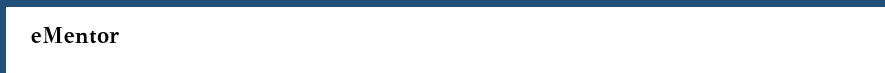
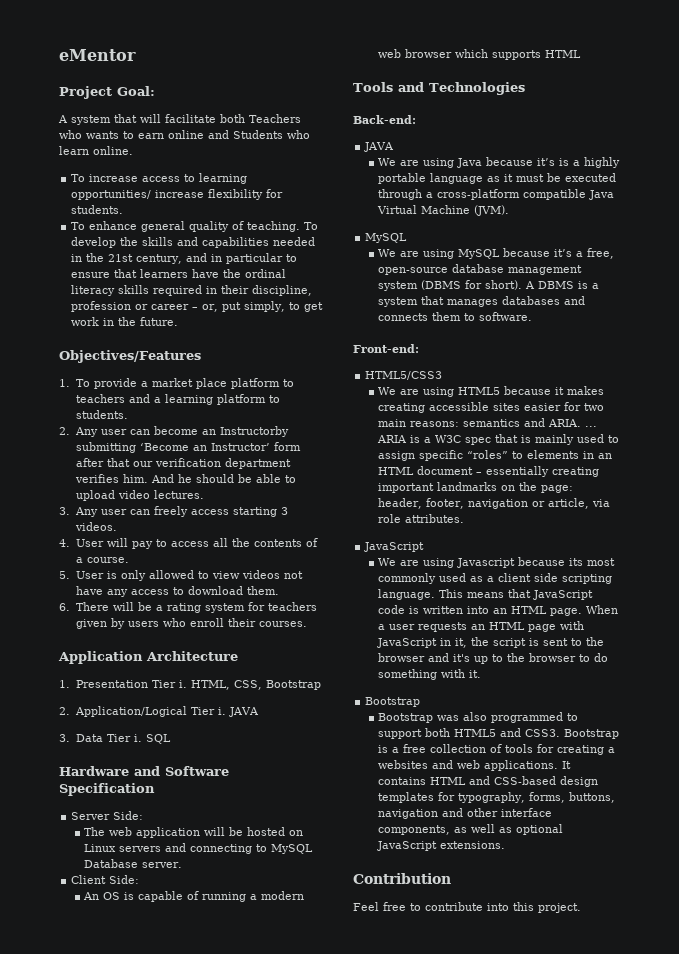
(119, 35) none -> [59,86,155,99] [58,114,301,125] [59,130,310,139] [59,146,133,155] [71,173,248,184] [71,189,284,200] [71,205,124,214] [71,221,319,232] [71,237,316,248] [71,253,298,264] [71,269,287,278] [71,285,313,296] [71,301,324,312] [71,317,179,326] [59,350,201,363] [59,378,294,389] [75,394,280,405] [75,410,128,419] [59,426,289,437] [75,442,301,453] [75,458,291,469] [74,474,296,483] [75,490,204,501] [59,506,288,517] [74,522,117,531] [59,538,318,549] [75,557,129,563] [59,570,303,581] [75,586,279,597] [59,602,317,613] [75,618,307,629] [58,651,238,664] [59,680,321,690] [59,706,259,717] [59,734,171,744] [59,766,229,776] [59,783,155,796] [71,811,144,820] [84,827,304,838] [84,843,314,854] [84,859,183,868] [71,875,140,884] [83,891,305,902] [378,49,582,60] [353,82,525,95] [353,115,416,124] [364,142,395,152] [378,157,621,168] [378,173,617,184] [378,189,615,200] [377,205,510,216] [365,233,408,243] [378,248,615,259] [378,264,583,275] [378,280,600,291] [378,296,586,307] [378,312,533,321] [353,344,419,353] [365,371,443,380] [378,386,605,397] [378,402,605,413] [378,418,598,427] [377,434,620,445] [378,450,613,461] [378,466,600,477] [378,482,574,493] [378,498,611,509] [378,514,465,523] [364,542,425,552] [378,557,616,568] [378,573,613,584] [378,589,594,600] [378,605,619,616] [378,621,585,632] [377,637,605,648] [378,653,609,664] [378,669,482,680] [365,697,421,707] [378,712,579,723] [378,728,620,739] [378,744,616,755] [378,760,572,771] [378,776,599,787] [378,792,616,803] [378,808,553,819] [378,824,564,835] [377,841,506,851] [353,873,451,884] [353,902,581,913] // Project Goal: // A system that will facilitate both Teachers who wants to earn online and Students who learn online. // To increase access to learning opportunities/ increase flexibility for students. // To enhance general quality of teaching. To develop the skills and capabilities needed in the 21st century, and in particular to ensure that learners have the ordinal literacy skills required in their discipline, profession or career – or, put simply, to get work in the future. // Objectives/Features // 1. To provide a market place platform to teachers and a learning platform to students. // 2. Any user can become an Instructorby submitting ‘Become an Instructor’ form after that our verification department verifies him. And he should be able to upload video lectures. // 3. Any user can freely access starting 3 videos. // 4. User will pay to access all the contents of a course. // 5. User is only allowed to view videos not have any access to download them. // 6. There will be a rating system for teachers given by users who enroll their courses. // Application Architecture // 1. Presentation Tier i. HTML, CSS, Bootstrap // 2. Application/Logical Tier i. JAVA // 3. Data Tier i. SQL // Hardware and Software Specification // Server Side: // The web application will be hosted on Linux servers and connecting to MySQL Database server. // Client Side: // An OS is capable of running a modern web browser which supports HTML // Tools and Technologies // Back-end: // JAVA // We are using Java because it’s is a highly portable language as it must be executed through a cross-platform compatible Java Virtual Machine (JVM). // MySQL // We are using MySQL because it’s a free, open-source database management system (DBMS for short). A DBMS is a system that manages databases and connects them to software. // Front-end: // HTML5/CSS3 // We are using HTML5 because it makes creating accessible sites easier for two main reasons: semantics and ARIA. ... ARIA is a W3C spec that is mainly used to assign specific “roles” to elements in an HTML document – essentially creating important landmarks on the page: header, footer, navigation or article, via role attributes. // JavaScript // We are using Javascript because its most commonly used as a client side scripting language. This means that JavaScript code is written into an HTML page. When a user requests an HTML page with JavaScript in it, the script is sent to the browser and it's up to the browser to do something with it. // Bootstrap // Bootstrap was also programmed to support both HTML5 and CSS3. Bootstrap is a free collection of tools for creating a websites and web applications. It contains HTML and CSS-based design templates for typography, forms, buttons, navigation and other interface components, as well as optional JavaScript extensions. // Contribution // Feel free to contribute into this project.

